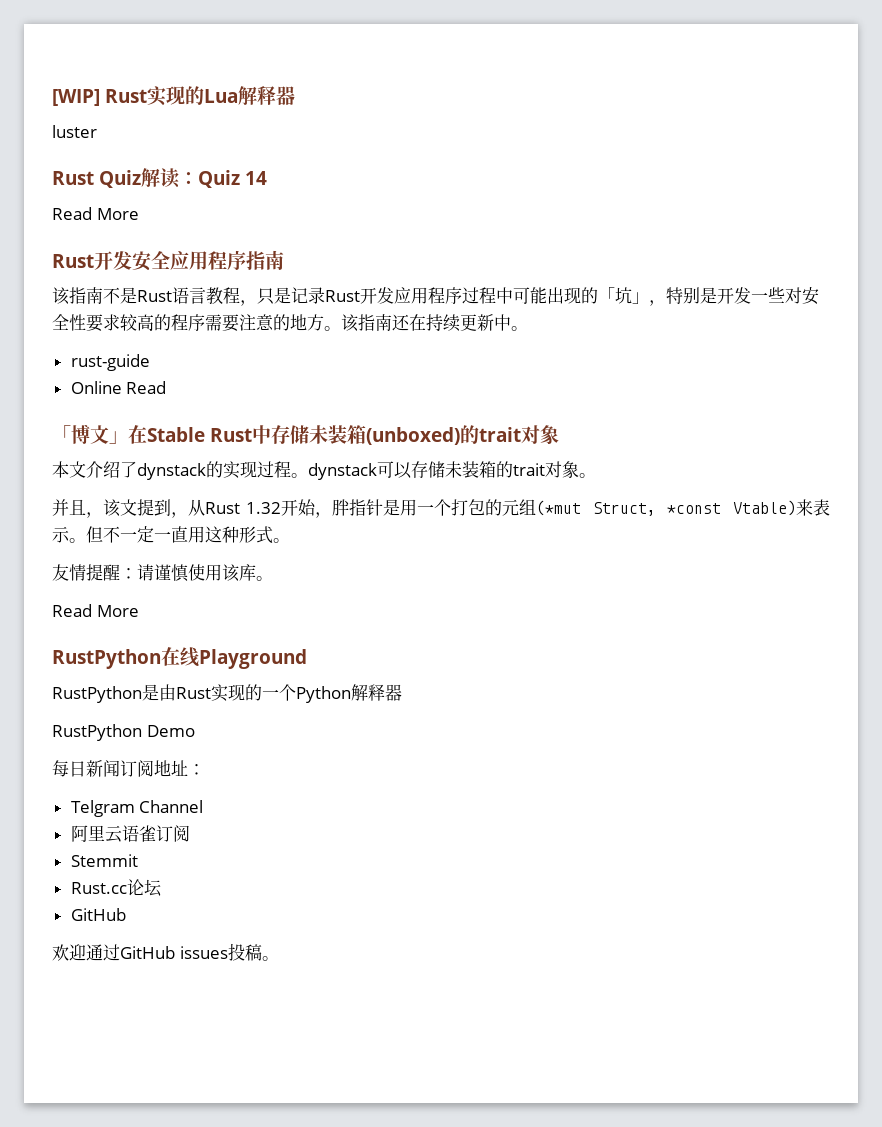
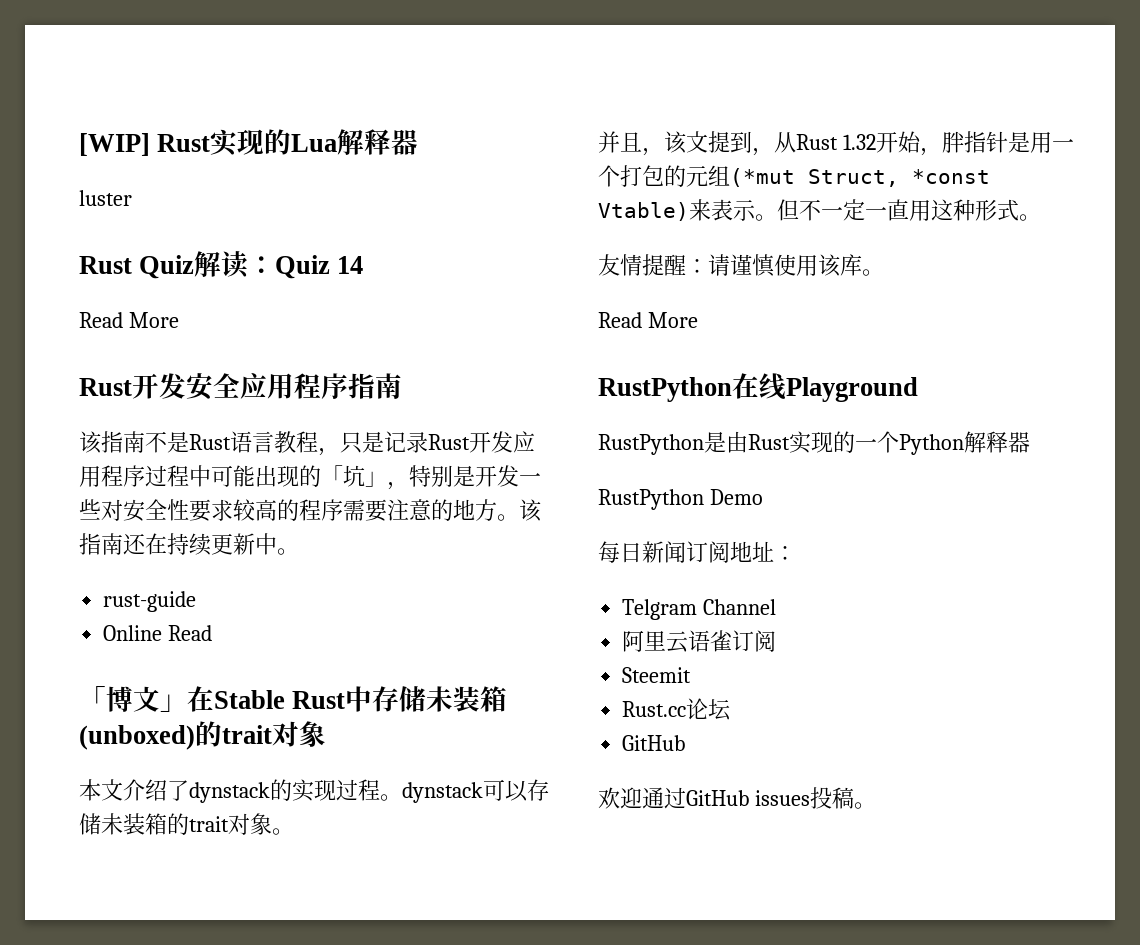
[70,854,138,867] Stemmit -> [622,667,692,683] Steemit

